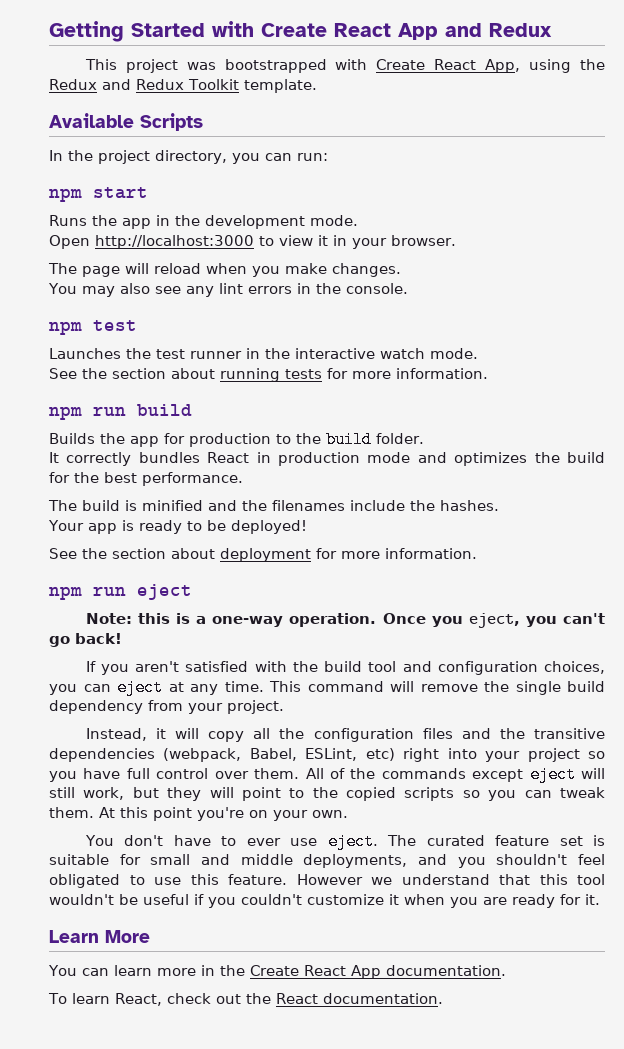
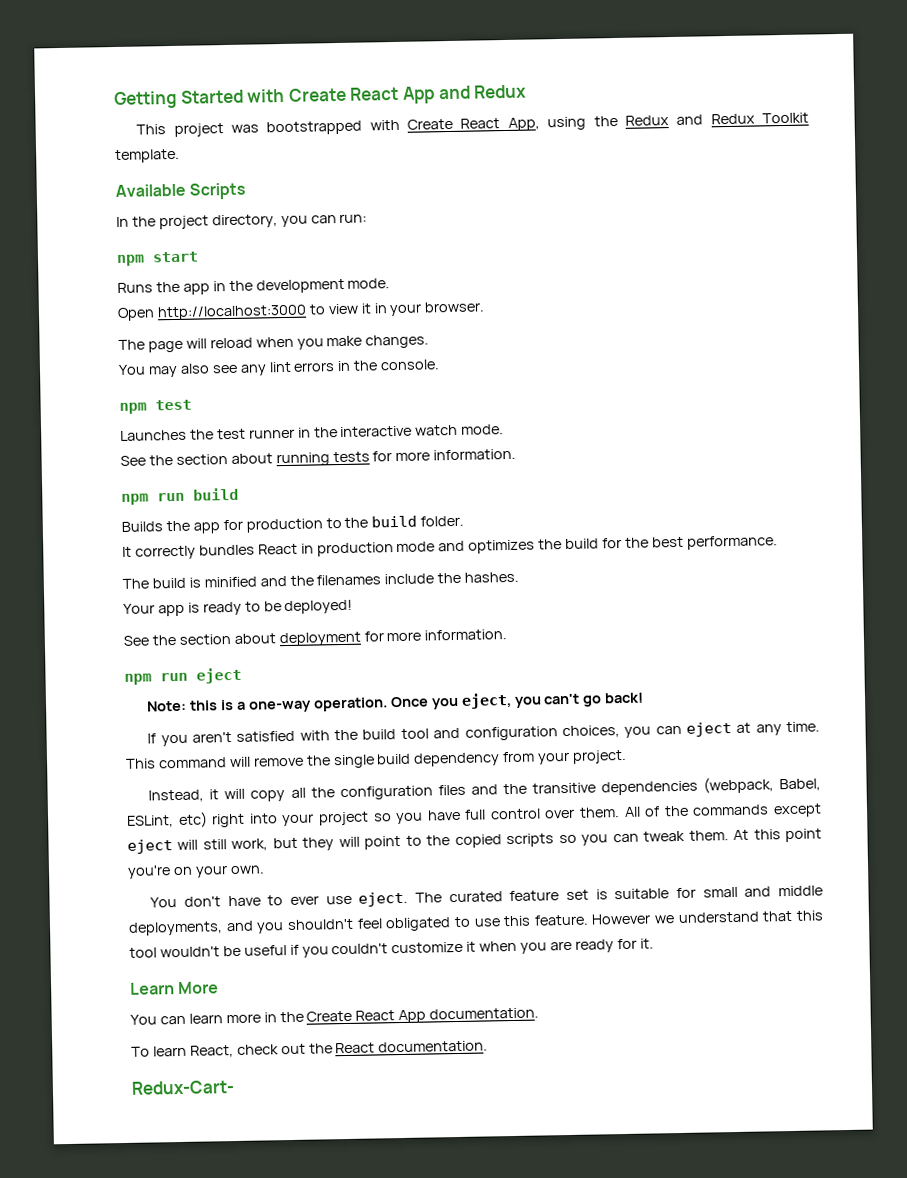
(443, 998) none -> [131,1080,235,1095] // Redux-Cart-

